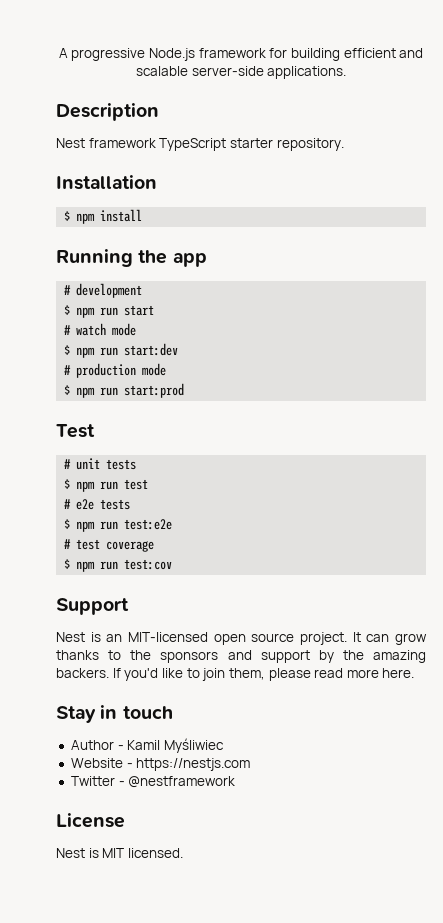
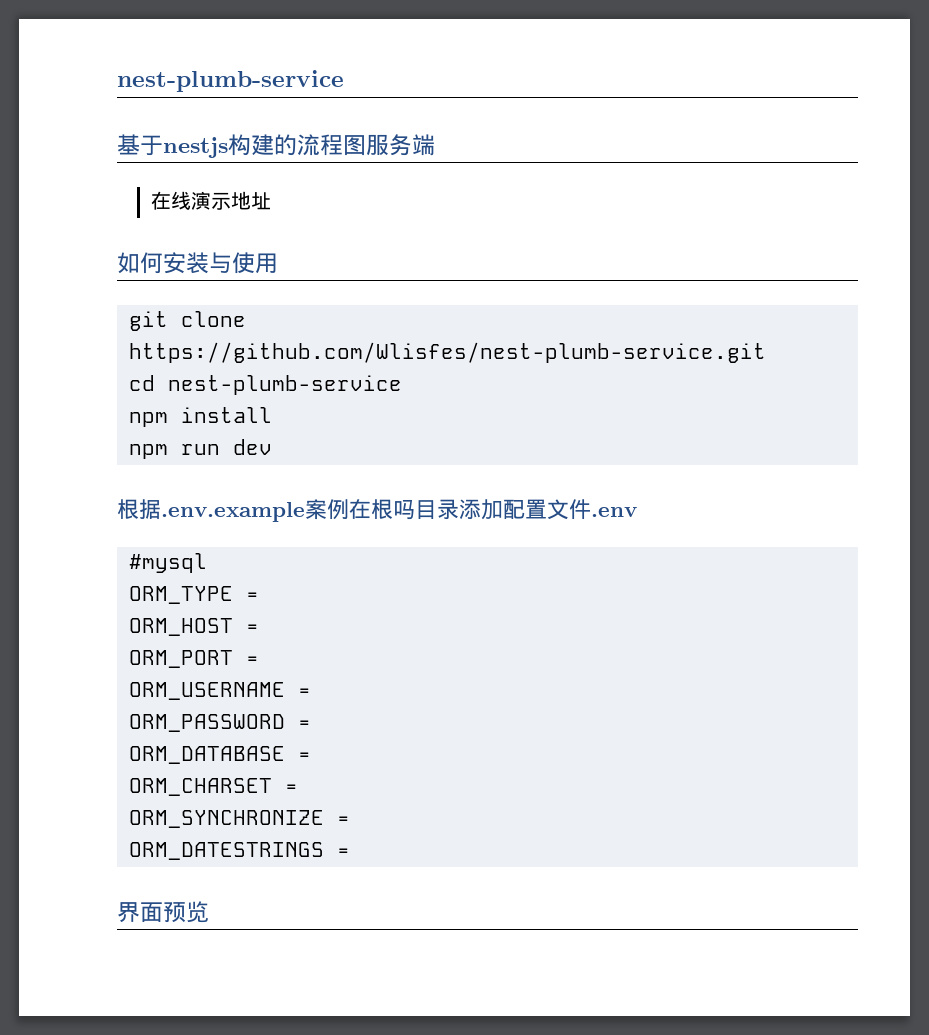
[58,48,424,61] [135,66,347,79] [56,103,159,121] [56,138,344,151] [56,175,157,190] [64,209,143,224] [56,249,207,267] [64,283,143,298] [64,305,155,318] [64,323,137,336] [64,343,179,358] [64,363,167,378] [64,383,185,398] [56,424,95,438] [64,458,137,470] [64,479,149,492] [64,499,131,510] [64,519,173,532] [64,539,155,552] [64,559,173,572] [56,598,129,615] [56,632,428,645] [56,650,426,663] [56,668,415,681] [56,705,173,723] [70,738,224,753] [70,758,251,771] [70,776,236,788] [56,813,125,828] [56,848,183,858] A progressive Node.js framework for building efficient and scalable server-side applications. // Description // Nest framework TypeScript starter repository. // Installation // $ npm install // Running the app // # development // $ npm run start // # watch mode // $ npm run start:dev // # production mode // $ npm run start:prod // Test // # unit tests // $ npm run test // # e2e tests // $ npm run test:e2e // # test coverage // $ npm run test:cov // Support // Nest is an MIT-licensed open source project. It can grow thanks to the sponsors and support by the amazing backers. If you'd like to join them, please read more here. // Stay in touch // Author - Kamil Myśliwiec // Website - https://nestjs.com // Twitter - @nestframework // License // Nest is MIT licensed. -> [117,70,344,92] [117,134,435,158] [151,191,272,210] [117,252,278,274] [129,311,246,331] [129,342,766,363] [129,375,402,395] [129,407,272,427] [129,439,272,459] [117,499,637,522] [129,553,207,573] [129,586,259,604] [129,618,259,636] [129,650,259,668] [129,682,311,700] [129,714,311,732] [129,746,311,764] [129,778,298,796] [129,810,350,828] [129,842,350,860] [117,901,209,923] nest-plumb-service // 基于nestjs构建的流程图服务端 // 在线演示地址 // 如何安装与使用 // git clone https://github.com/Wlisfes/nest-plumb-service.git // cd nest-plumb-service // npm install // npm run dev // 根据.env.example案例在根吗目录添加配置文件.env // #mysql // ORM_TYPE = // ORM_HOST = // ORM_PORT = // ORM_USERNAME = // ORM_PASSWORD = // ORM_DATABASE = // ORM_CHARSET = // ORM_SYNCHRONIZE = // ORM_DATESTRINGS = // 界面预览

